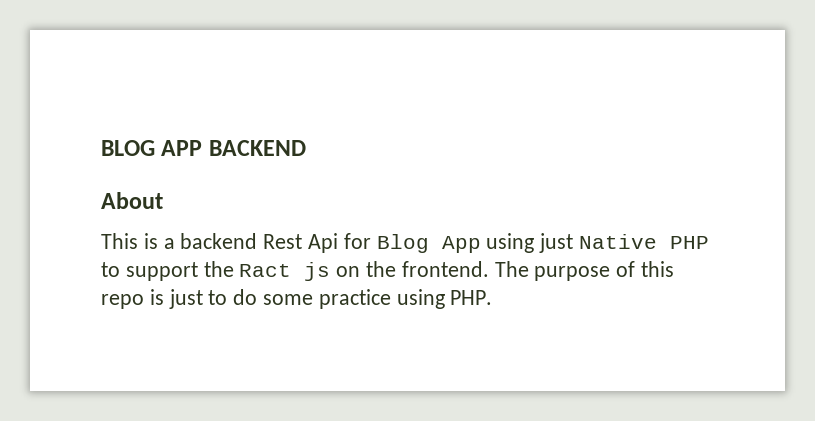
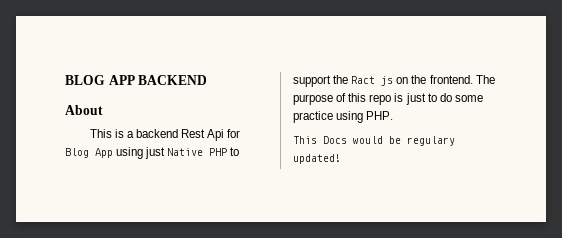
(493, 297) none -> [293,136,455,146] [293,154,341,164] // This Docs would be regulary updated!

